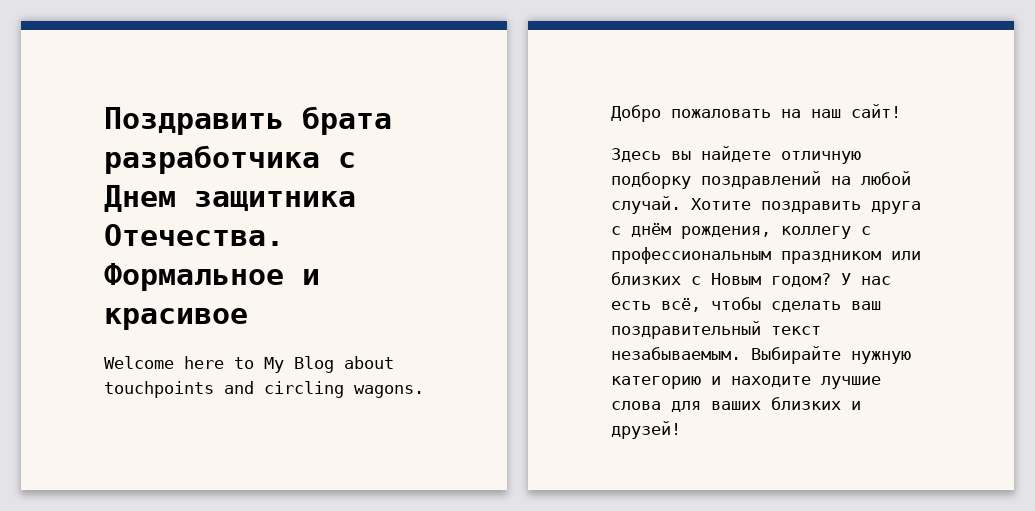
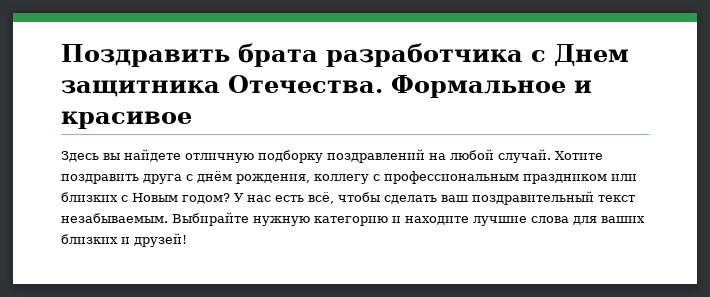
[104,356,394,373] [104,381,424,398] [611,104,901,122] // Welcome here to My Blog about touchpoints and circling wagons. Добро пожаловать на наш сайт! -> (192, 120) none

